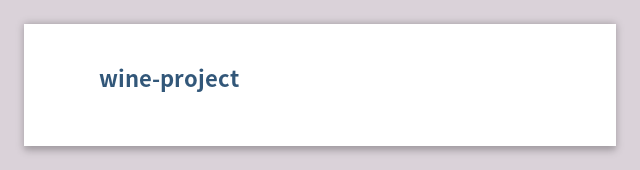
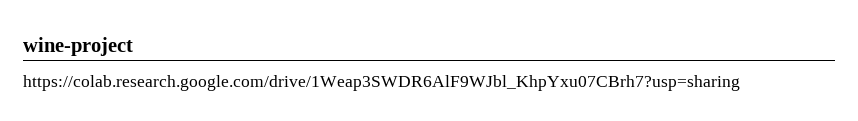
(239, 80) none -> [23,75,740,91] // https://colab.research.google.com/drive/1Weap3SWDR6AlF9WJbl_KhpYxu07CBrh7?usp=sharing

